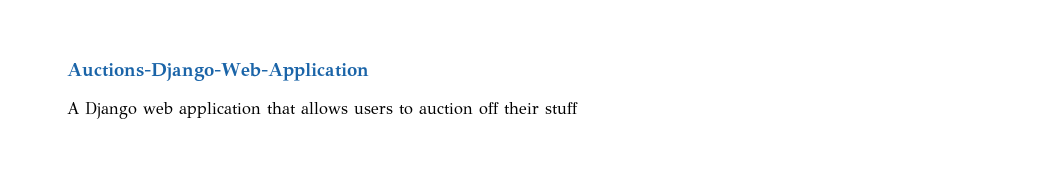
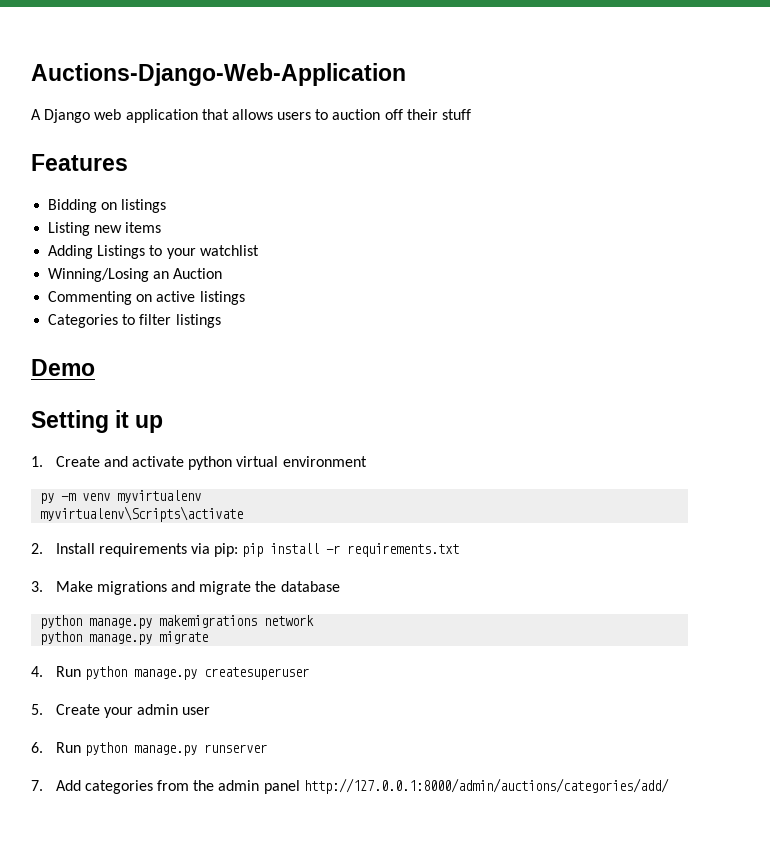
(578, 108) none -> [31,154,128,171] [48,199,167,213] [48,222,162,236] [48,245,259,259] [48,268,223,282] [48,291,245,305] [48,314,221,328] [31,359,95,376] [31,410,164,433] [31,456,367,470] [40,490,202,504] [40,506,244,522] [31,543,460,557] [31,581,340,595] [40,615,315,629] [40,631,209,645] [31,666,309,680] [31,704,211,718] [31,742,267,756] [31,778,669,794] // Features // Bidding on listings // Listing new items // Adding Listings to your watchlist // Winning/Losing an Auction // Commenting on active listings // Categories to filter listings // Demo // Setting it up // 1. Create and activate python virtual environment // py -m venv myvirtualenv // myvirtualenv\Scripts\activate // 2. Install requirements via pip: pip install -r requirements.txt // 3. Make migrations and migrate the database // python manage.py makemigrations network // python manage.py migrate // 4. Run python manage.py createsuperuser // 5. Create your admin user // 6. Run python manage.py runserver // 7. Add categories from the admin panel http://127.0.0.1:8000/admin/auctions/categories/add/

